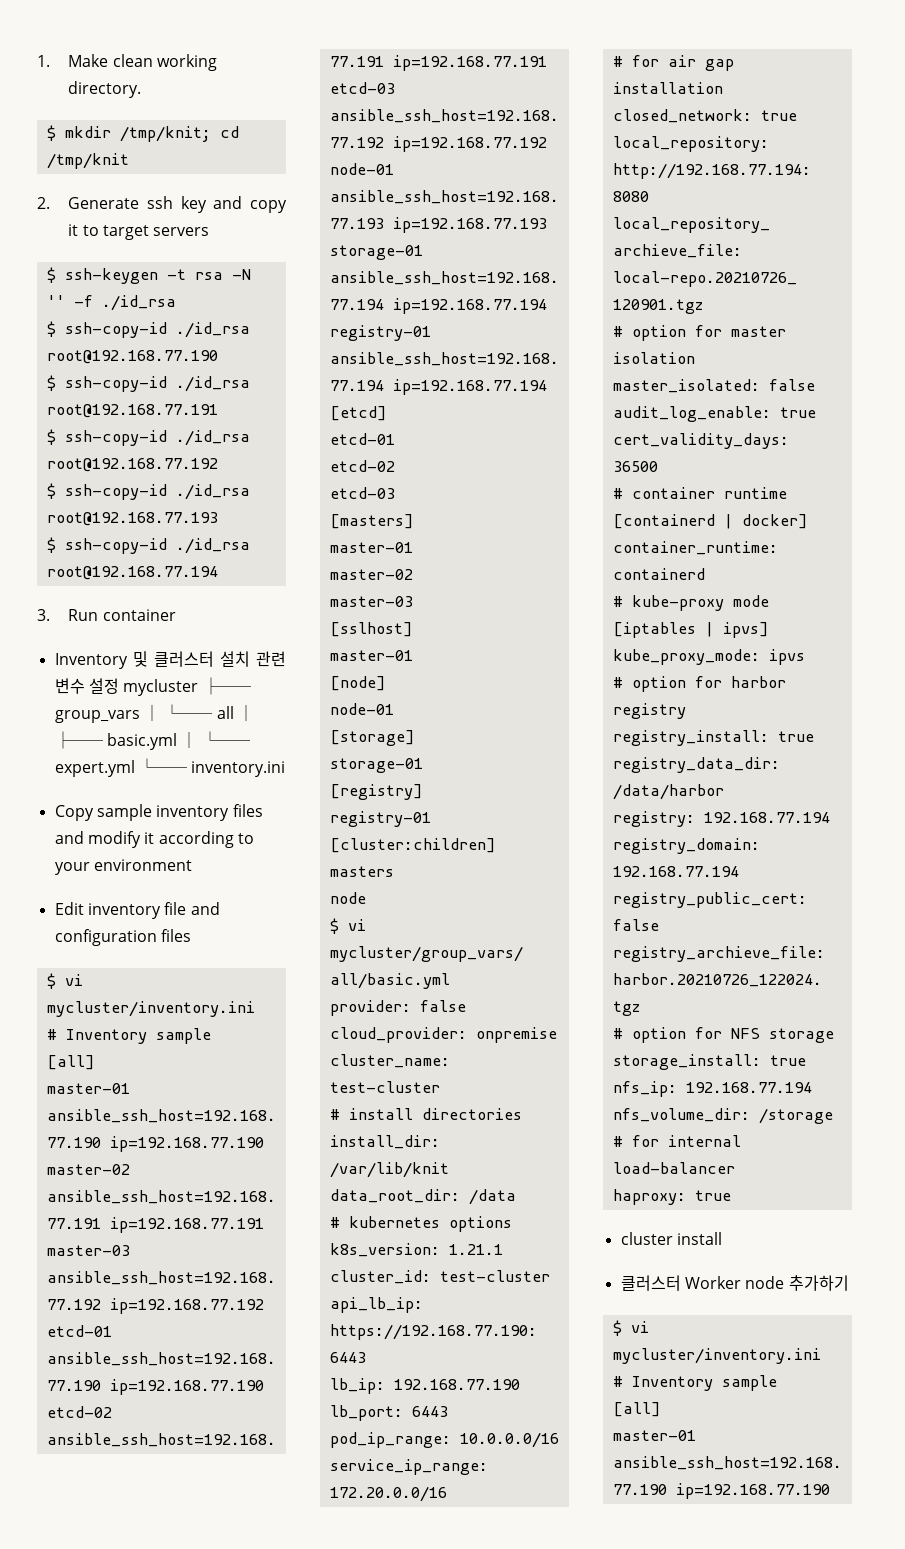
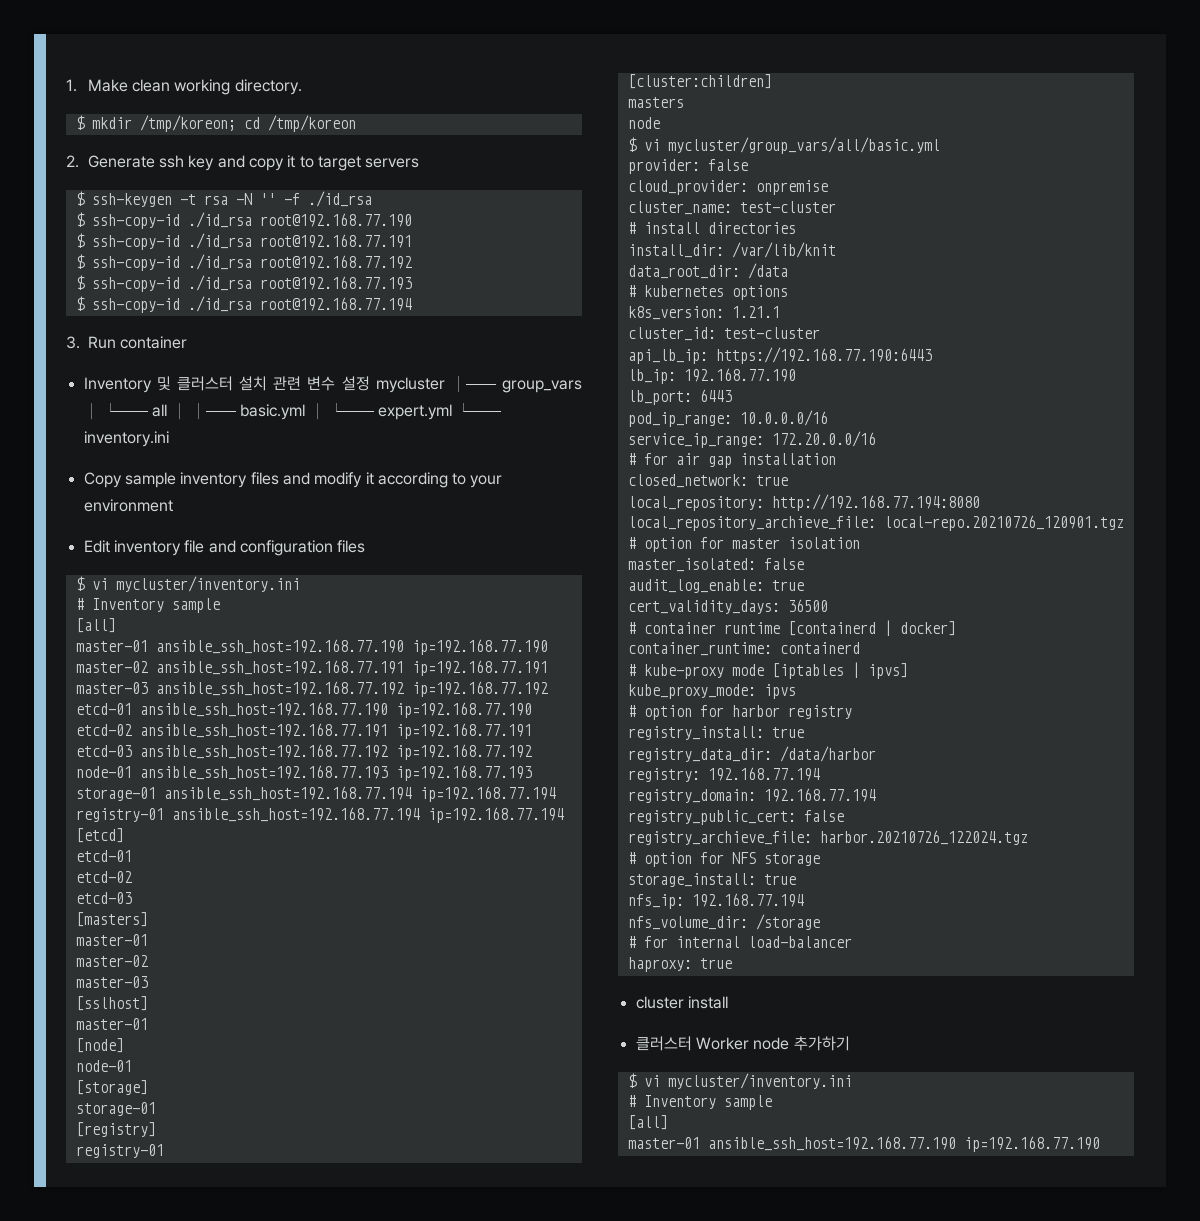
[119,126,239,142] [46,153,129,169] /tmp/knit; cd /tmp/knit -> [139,115,356,132] /tmp/koreon; cd /tmp/koreon

